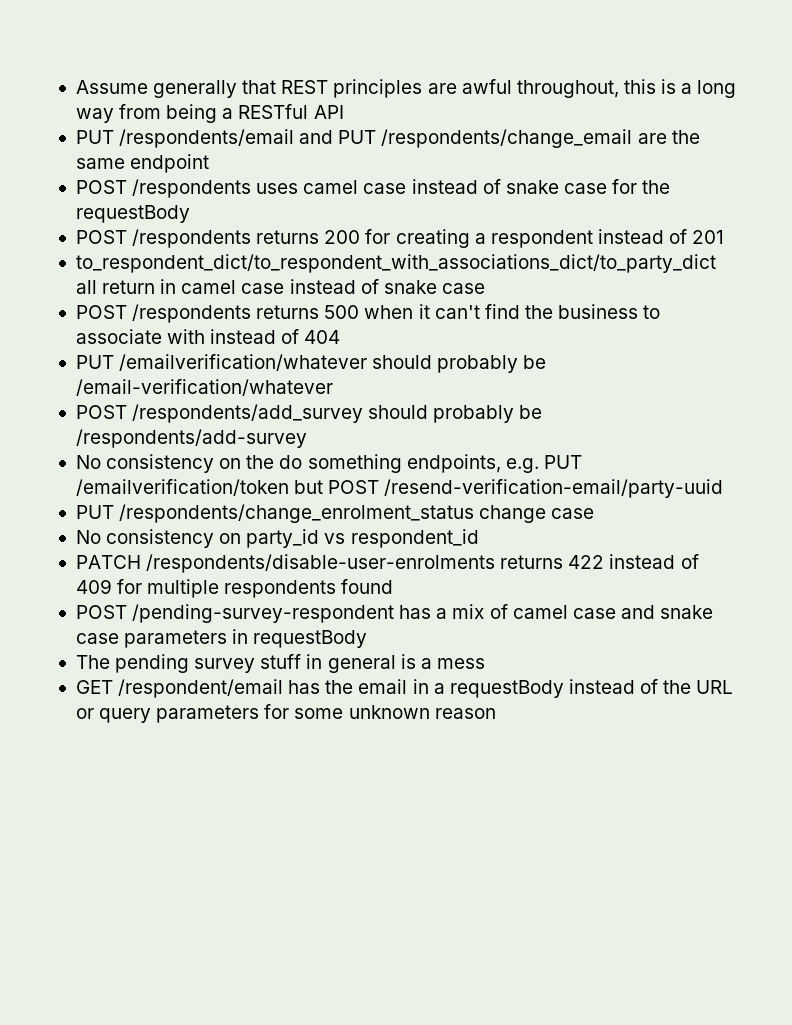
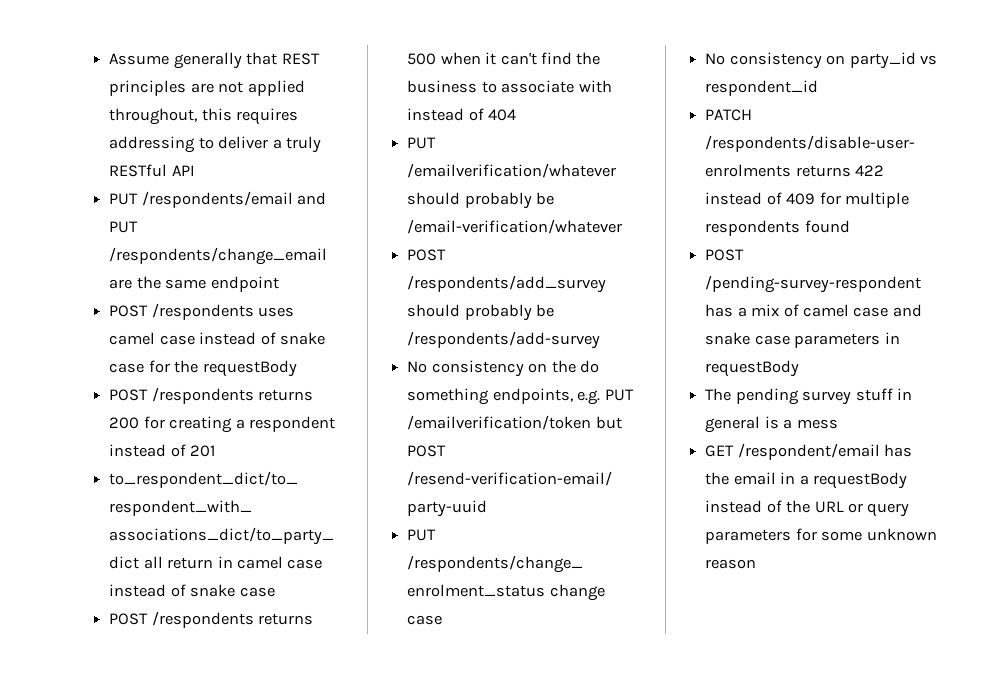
[461,79,737,98] [75,104,234,123] awful throughout, this is a long way from being a -> [218,80,305,96] [109,108,299,125] [109,136,321,153] not applied throughout, this requires addressing to deliver a truly

